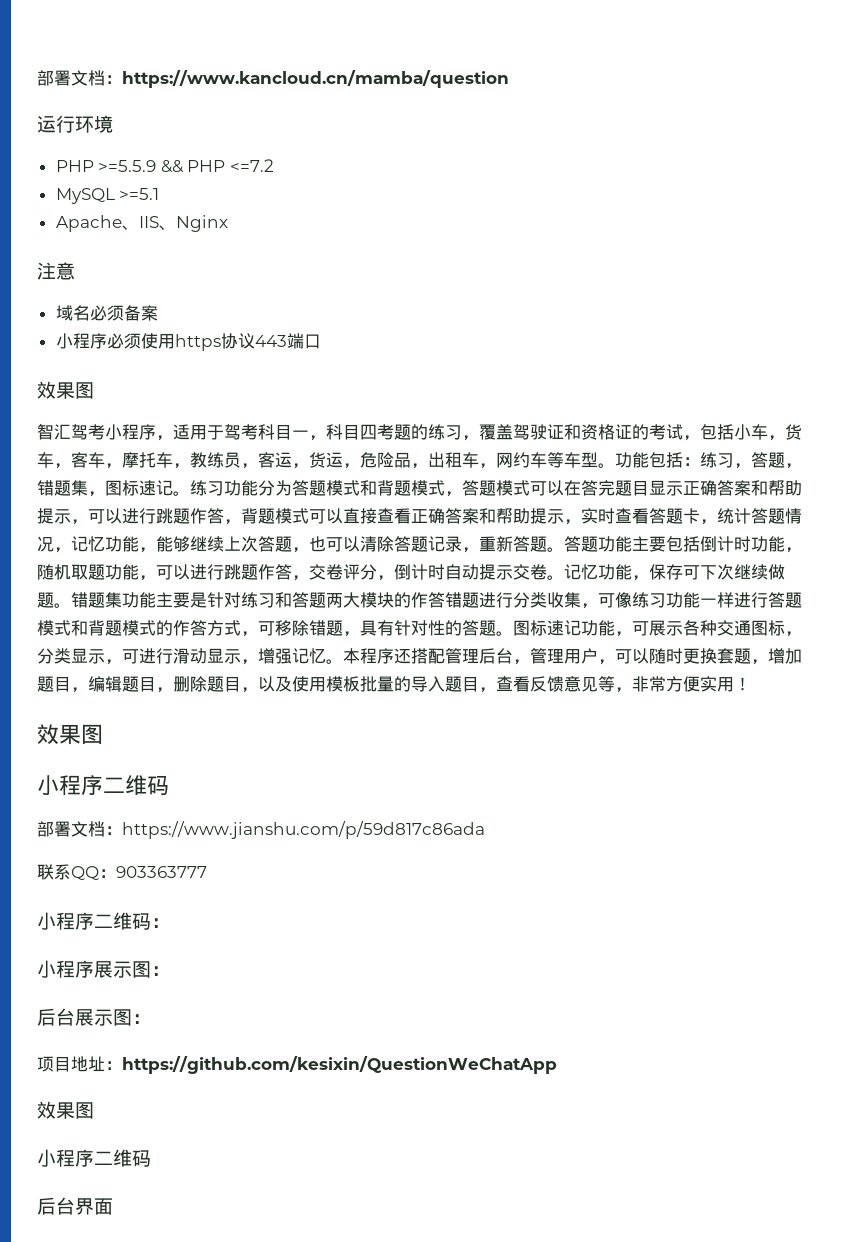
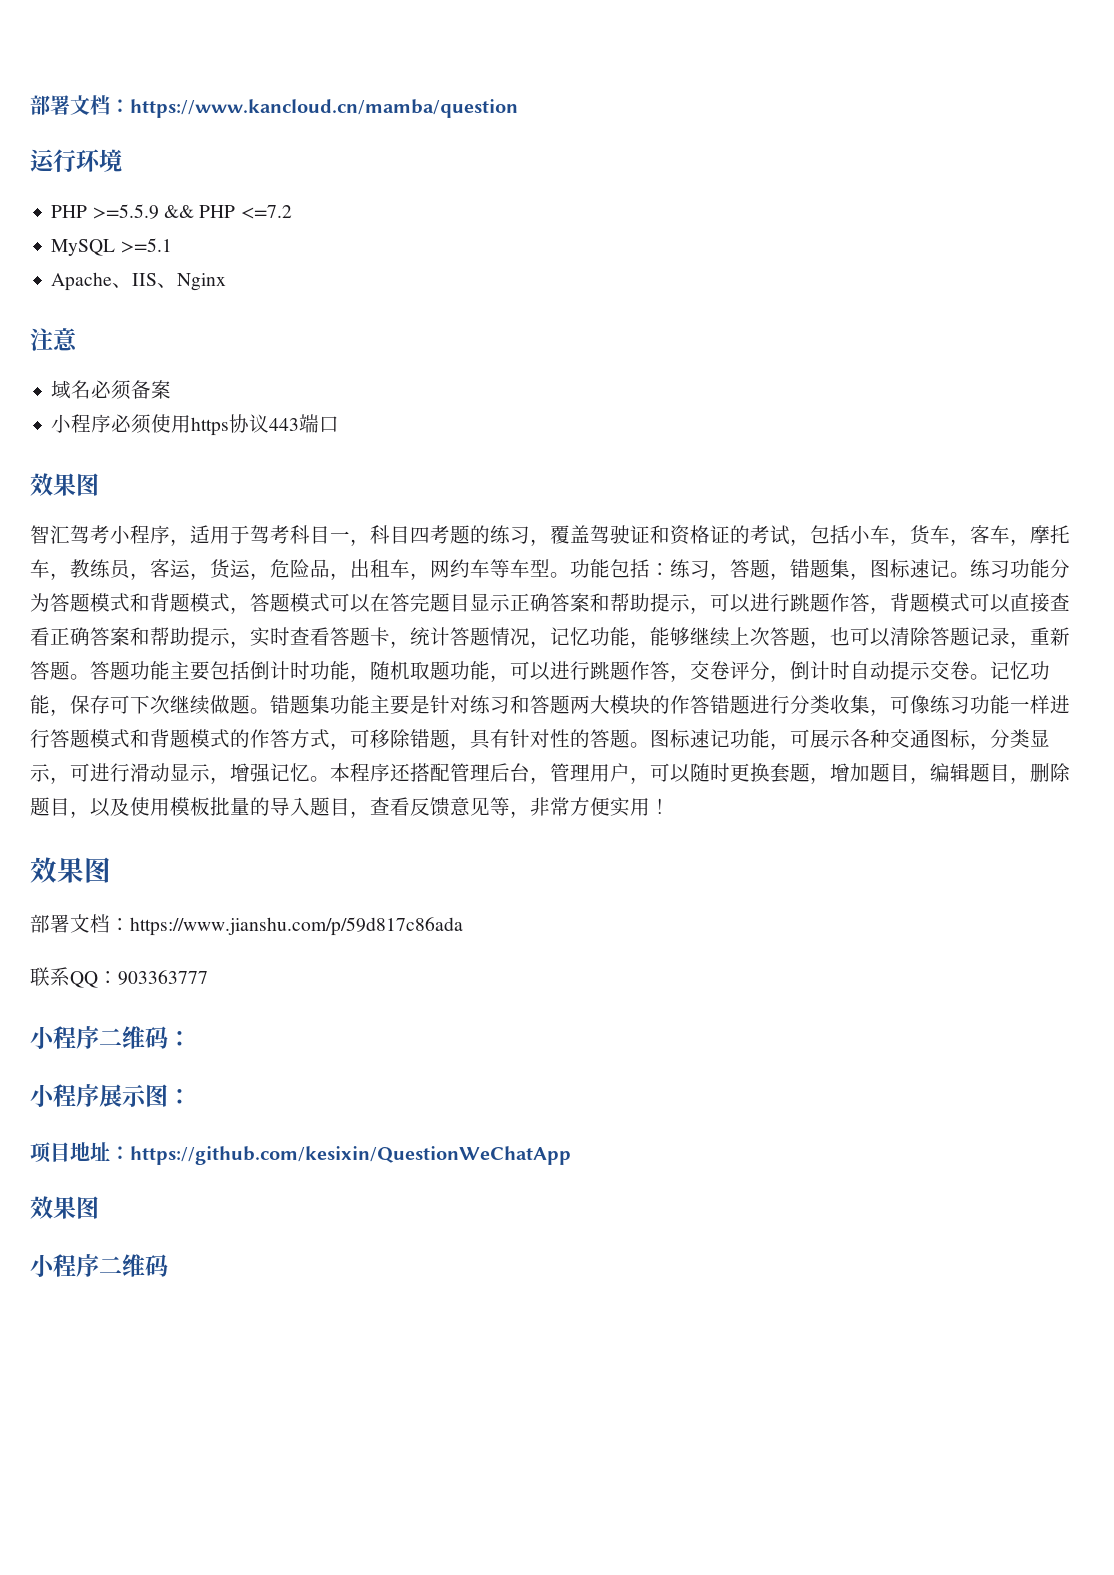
[37,775,169,796] // 小程序二维码 -> (111, 870) none
[37,1008,151,1026] // 后台展示图： -> (191, 1096) none
[37,1197,113,1215] // 后台界面 -> (168, 1265) none

